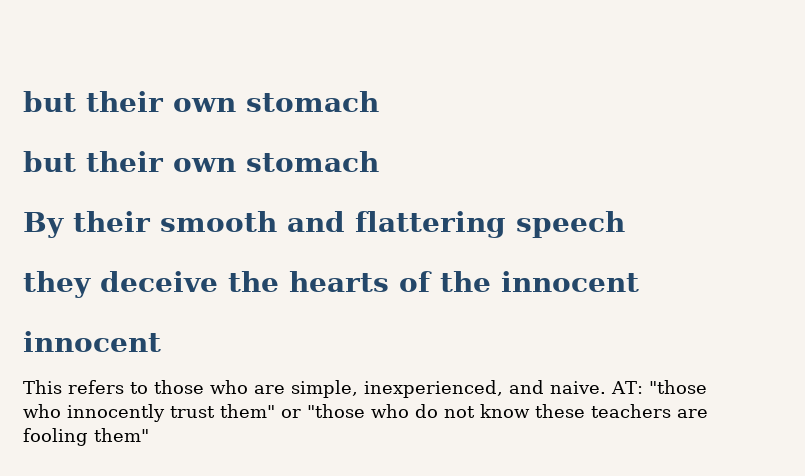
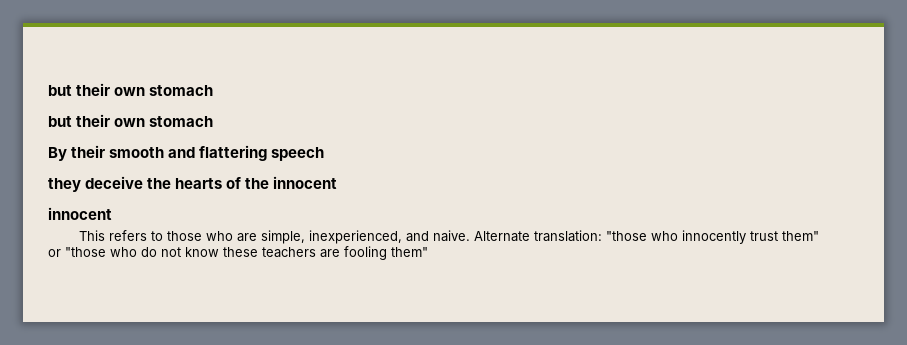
[611,381,643,394] AT: -> [474,230,603,242] Alternate translation:

